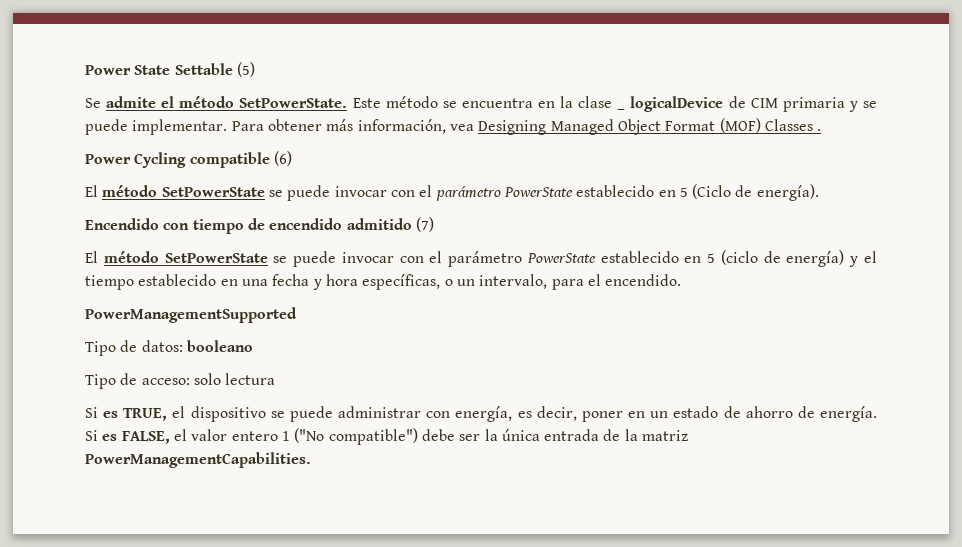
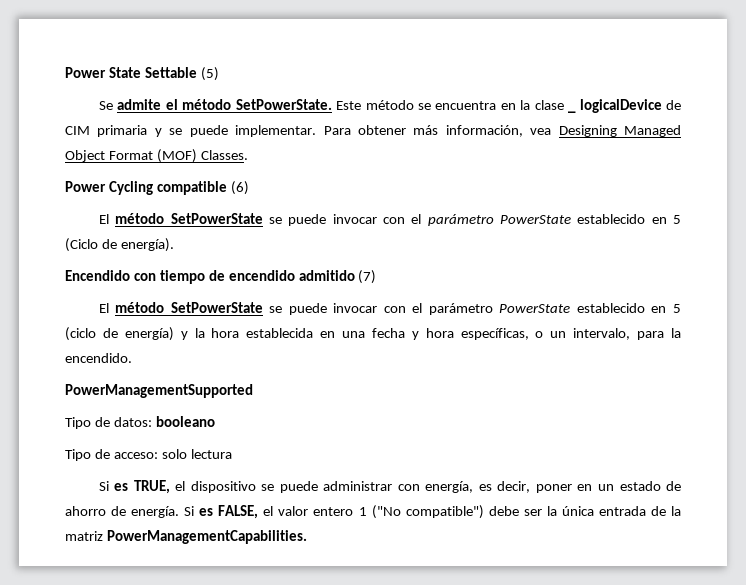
[764,119,822,131] Classes . -> [200,150,248,160] Classes.
[863,251,877,263] [85,274,217,290] el tiempo establecido -> [194,328,314,338] la hora establecida
[587,274,601,286] el -> [670,328,681,338] la

